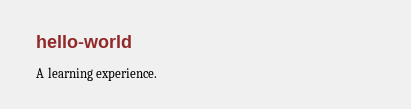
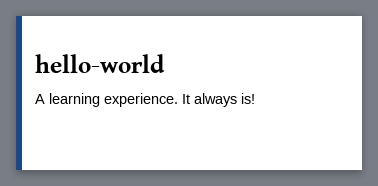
(158, 74) none -> [182,93,255,107] It always is!

